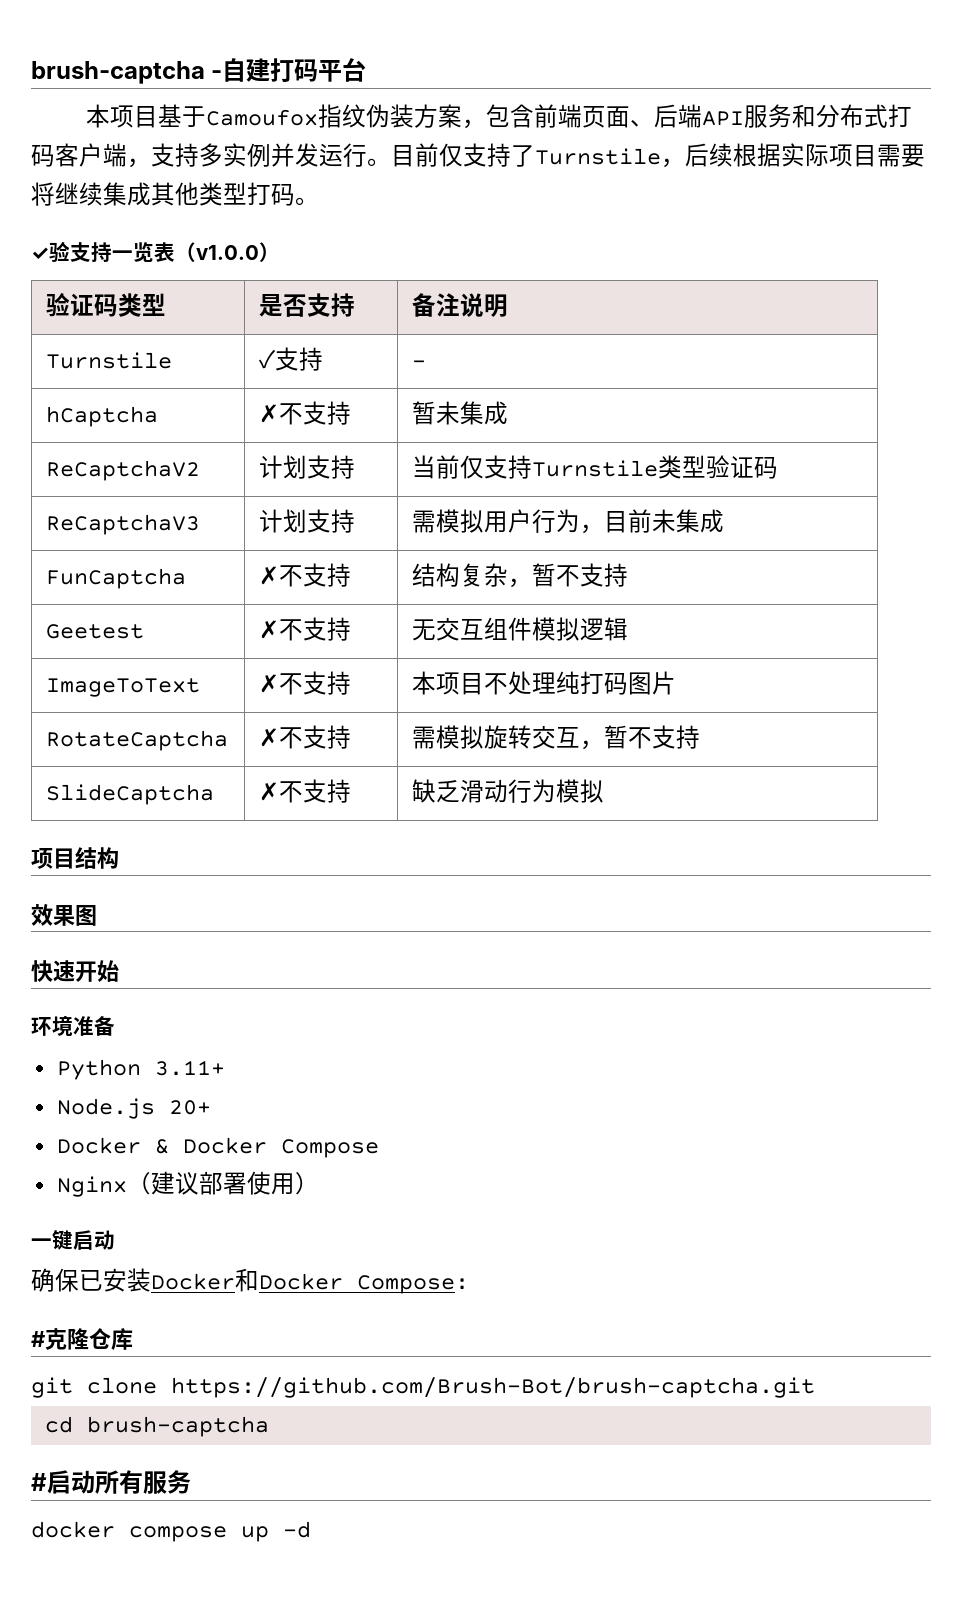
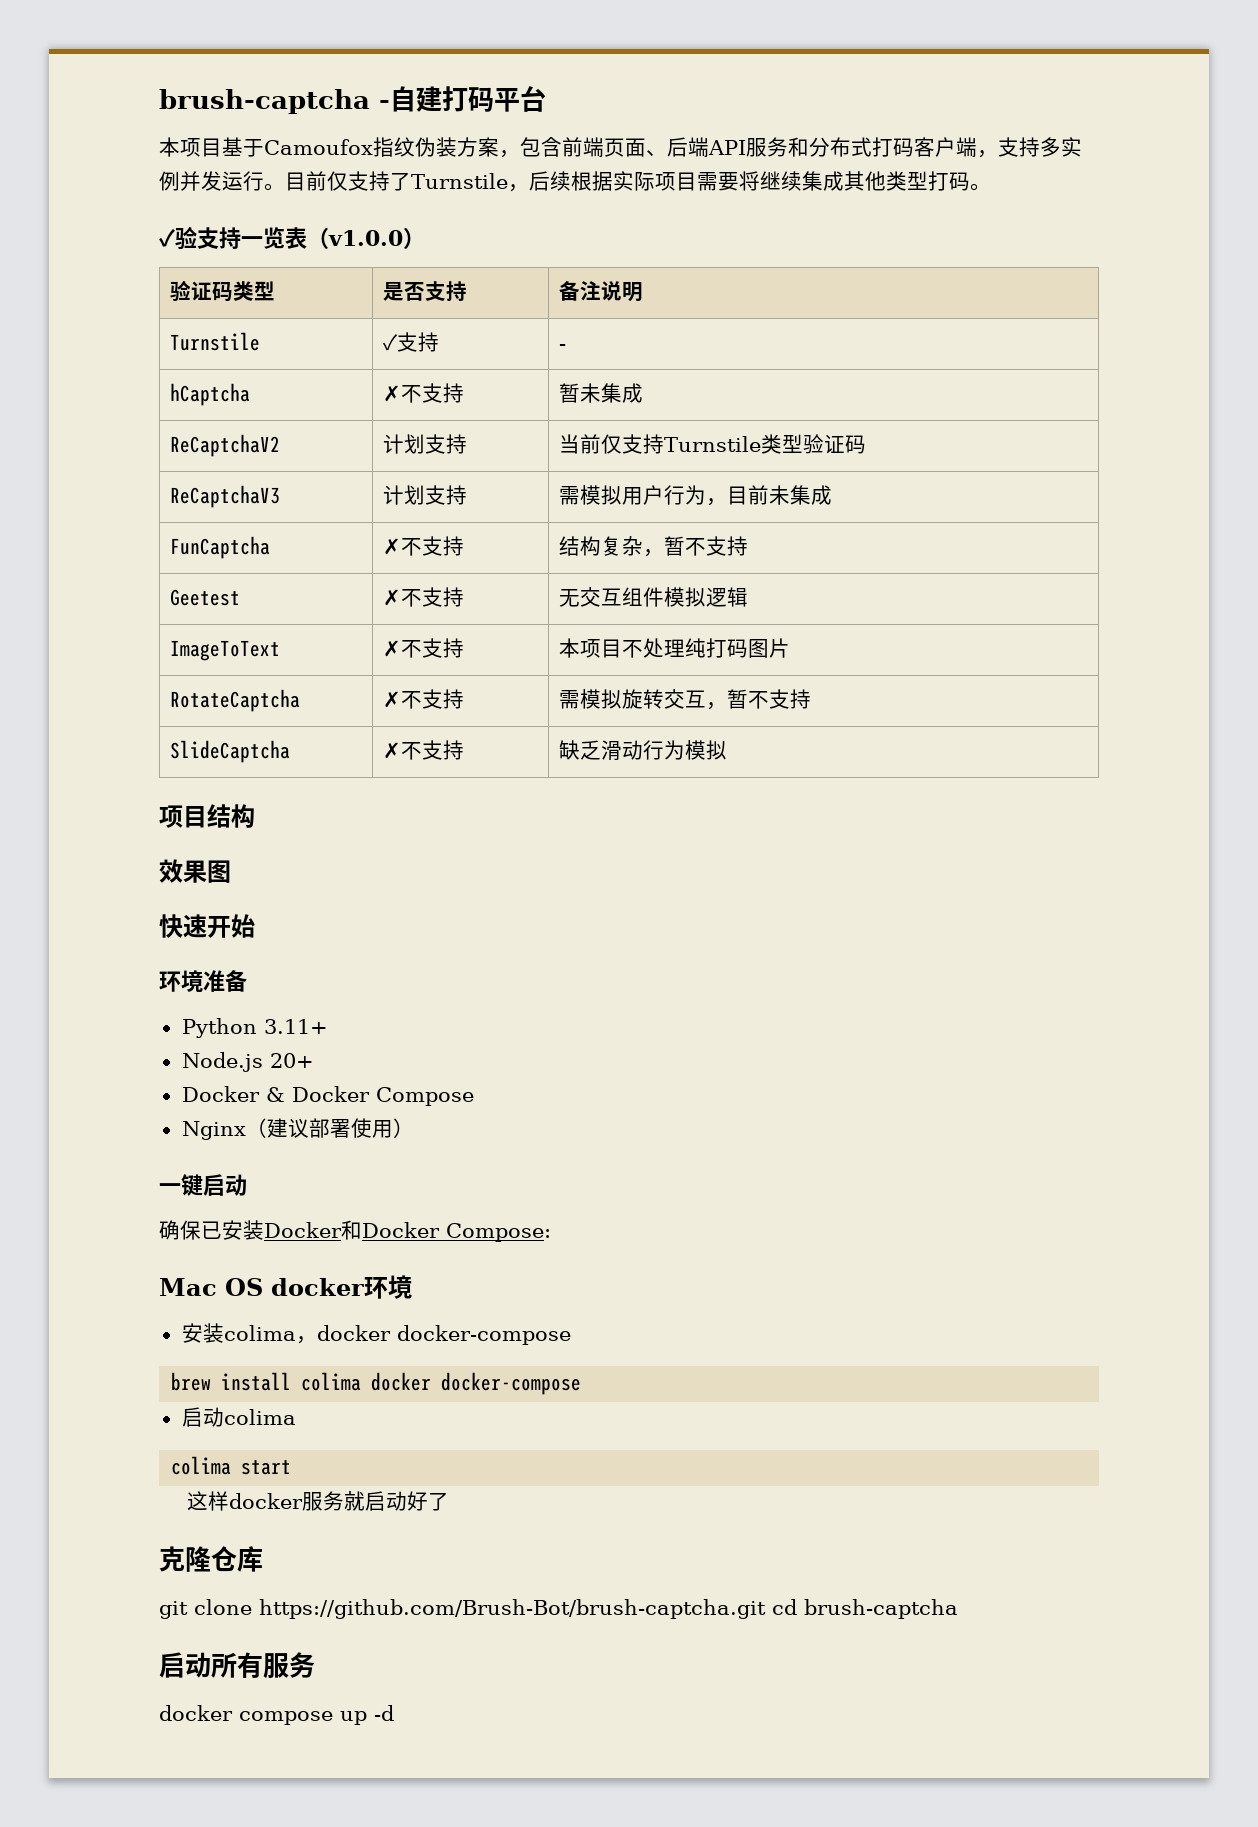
[31,1331,46,1347] # -> [159,1275,412,1299] [181,1323,571,1345] [171,1372,582,1395] [181,1407,296,1427] [171,1456,292,1475] [187,1491,450,1511] Mac OS docker环境 // 安装colima，docker docker-compose // brew install colima docker docker-compose // 启动colima // colima start // 这样docker服务就启动好了 //
(815, 1387) // -> (766, 1609) none
[31,1473,47,1491] # -> (958, 1609) none

